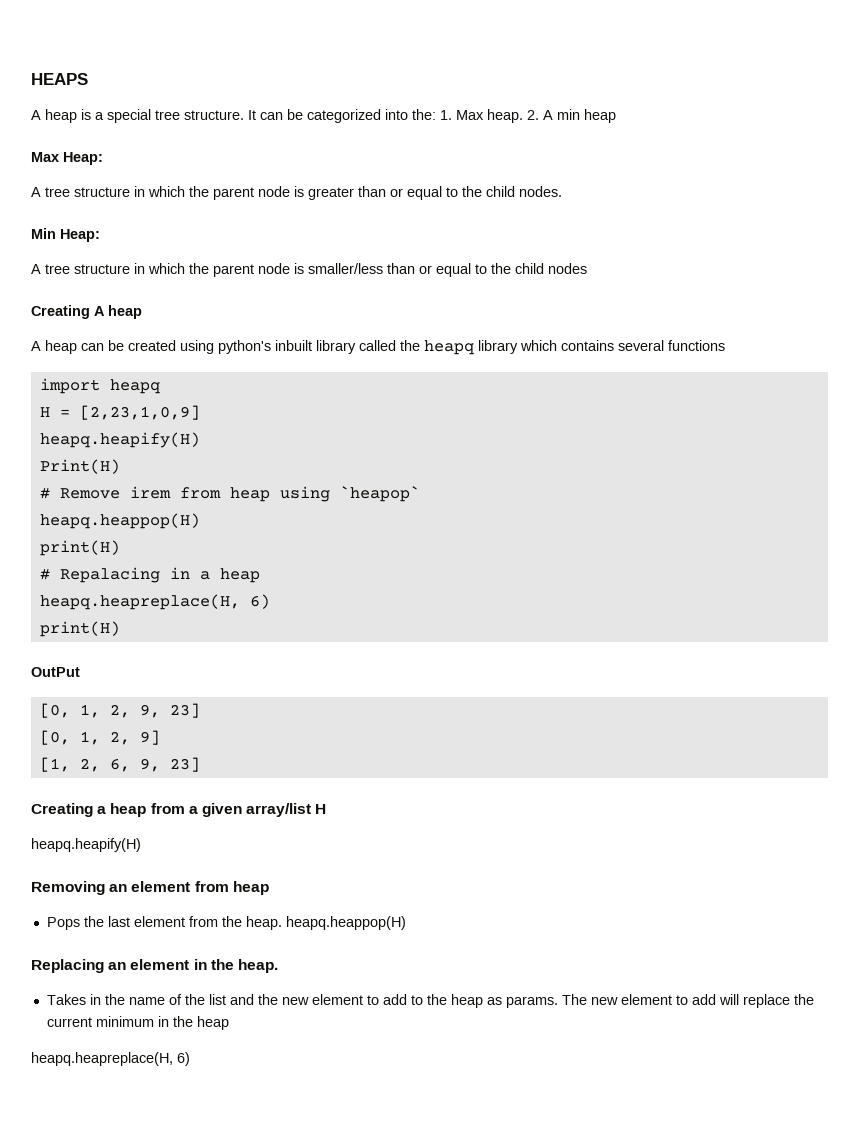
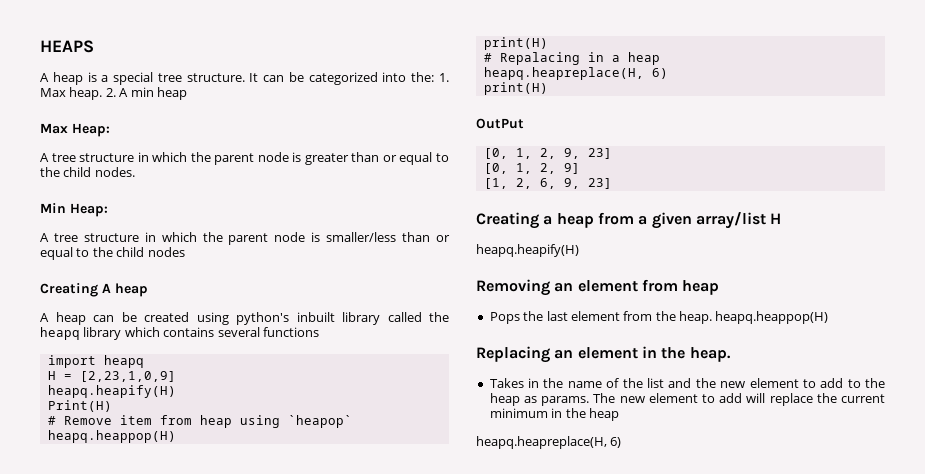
[129,486,171,499] irem -> [119,415,152,425] item

